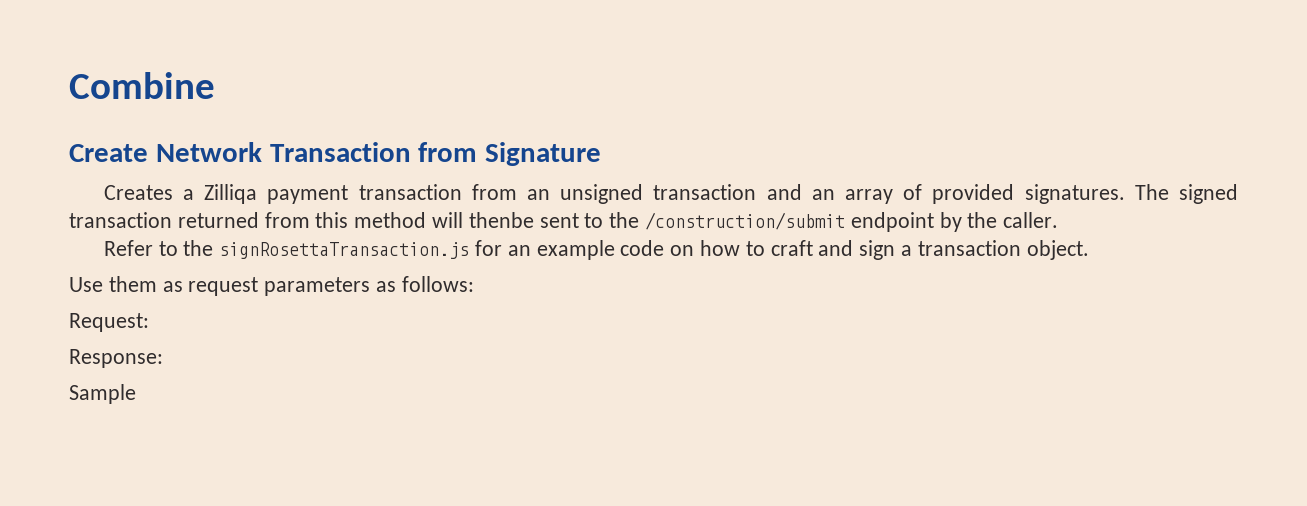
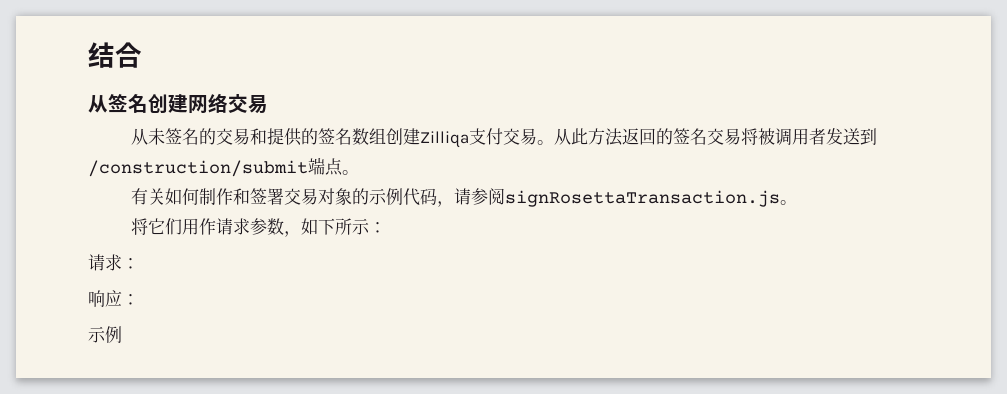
[69,72,215,99] [69,142,602,166] [103,184,1238,204] [69,212,1059,232] [103,240,1089,260] [69,276,474,296] [69,313,149,332] [69,349,163,368] [69,384,136,404] Combine // Create Network Transaction from Signature // Creates a Zilliqa payment transaction from an unsigned transaction and an array of provided signatures. The signed transaction returned from this method will thenbe sent to the /construction/submit endpoint by the caller. // Refer to the signRosettaTransaction.js for an example code on how to craft and sign a transaction object. // Use them as request parameters as follows: // Request: // Response: // Sample -> [88,42,142,68] [88,93,268,114] [131,128,878,148] [88,157,359,177] [131,188,798,207] [131,218,387,237] [88,254,139,271] [88,290,139,307] [88,326,122,343] 结合 // 从签名创建网络交易 // 从未签名的交易和提供的签名数组创建Zilliqa支付交易。从此方法返回的签名交易将被调用者发送到/construction/submit端点。 // 有关如何制作和签署交易对象的示例代码，请参阅signRosettaTransaction.js。 // 将它们用作请求参数，如下所示： // 请求： // 响应： // 示例

